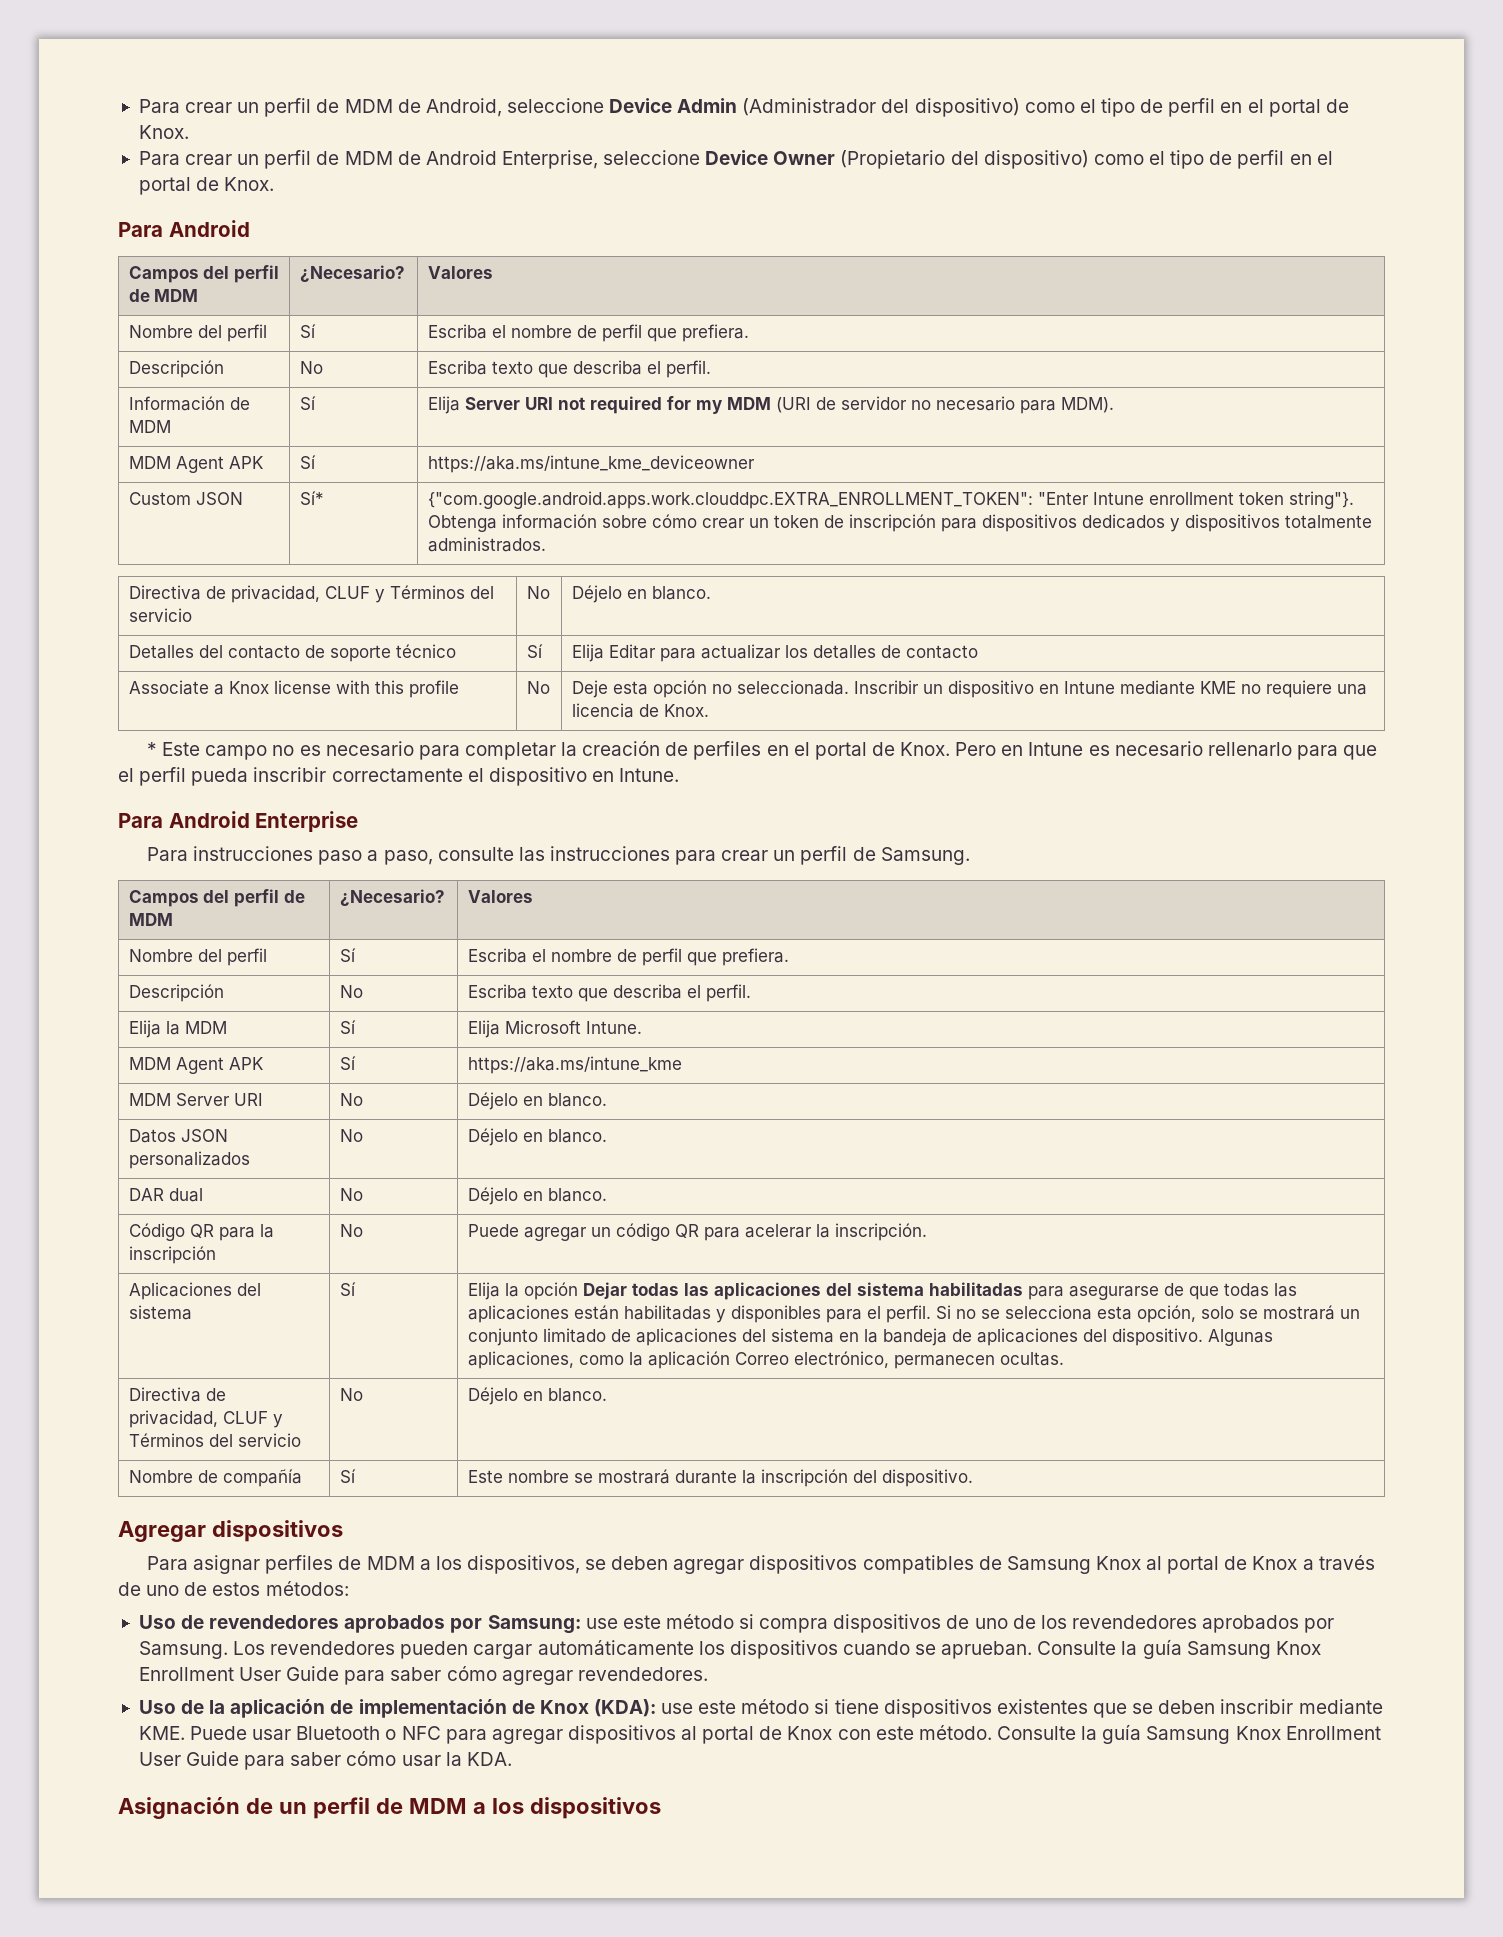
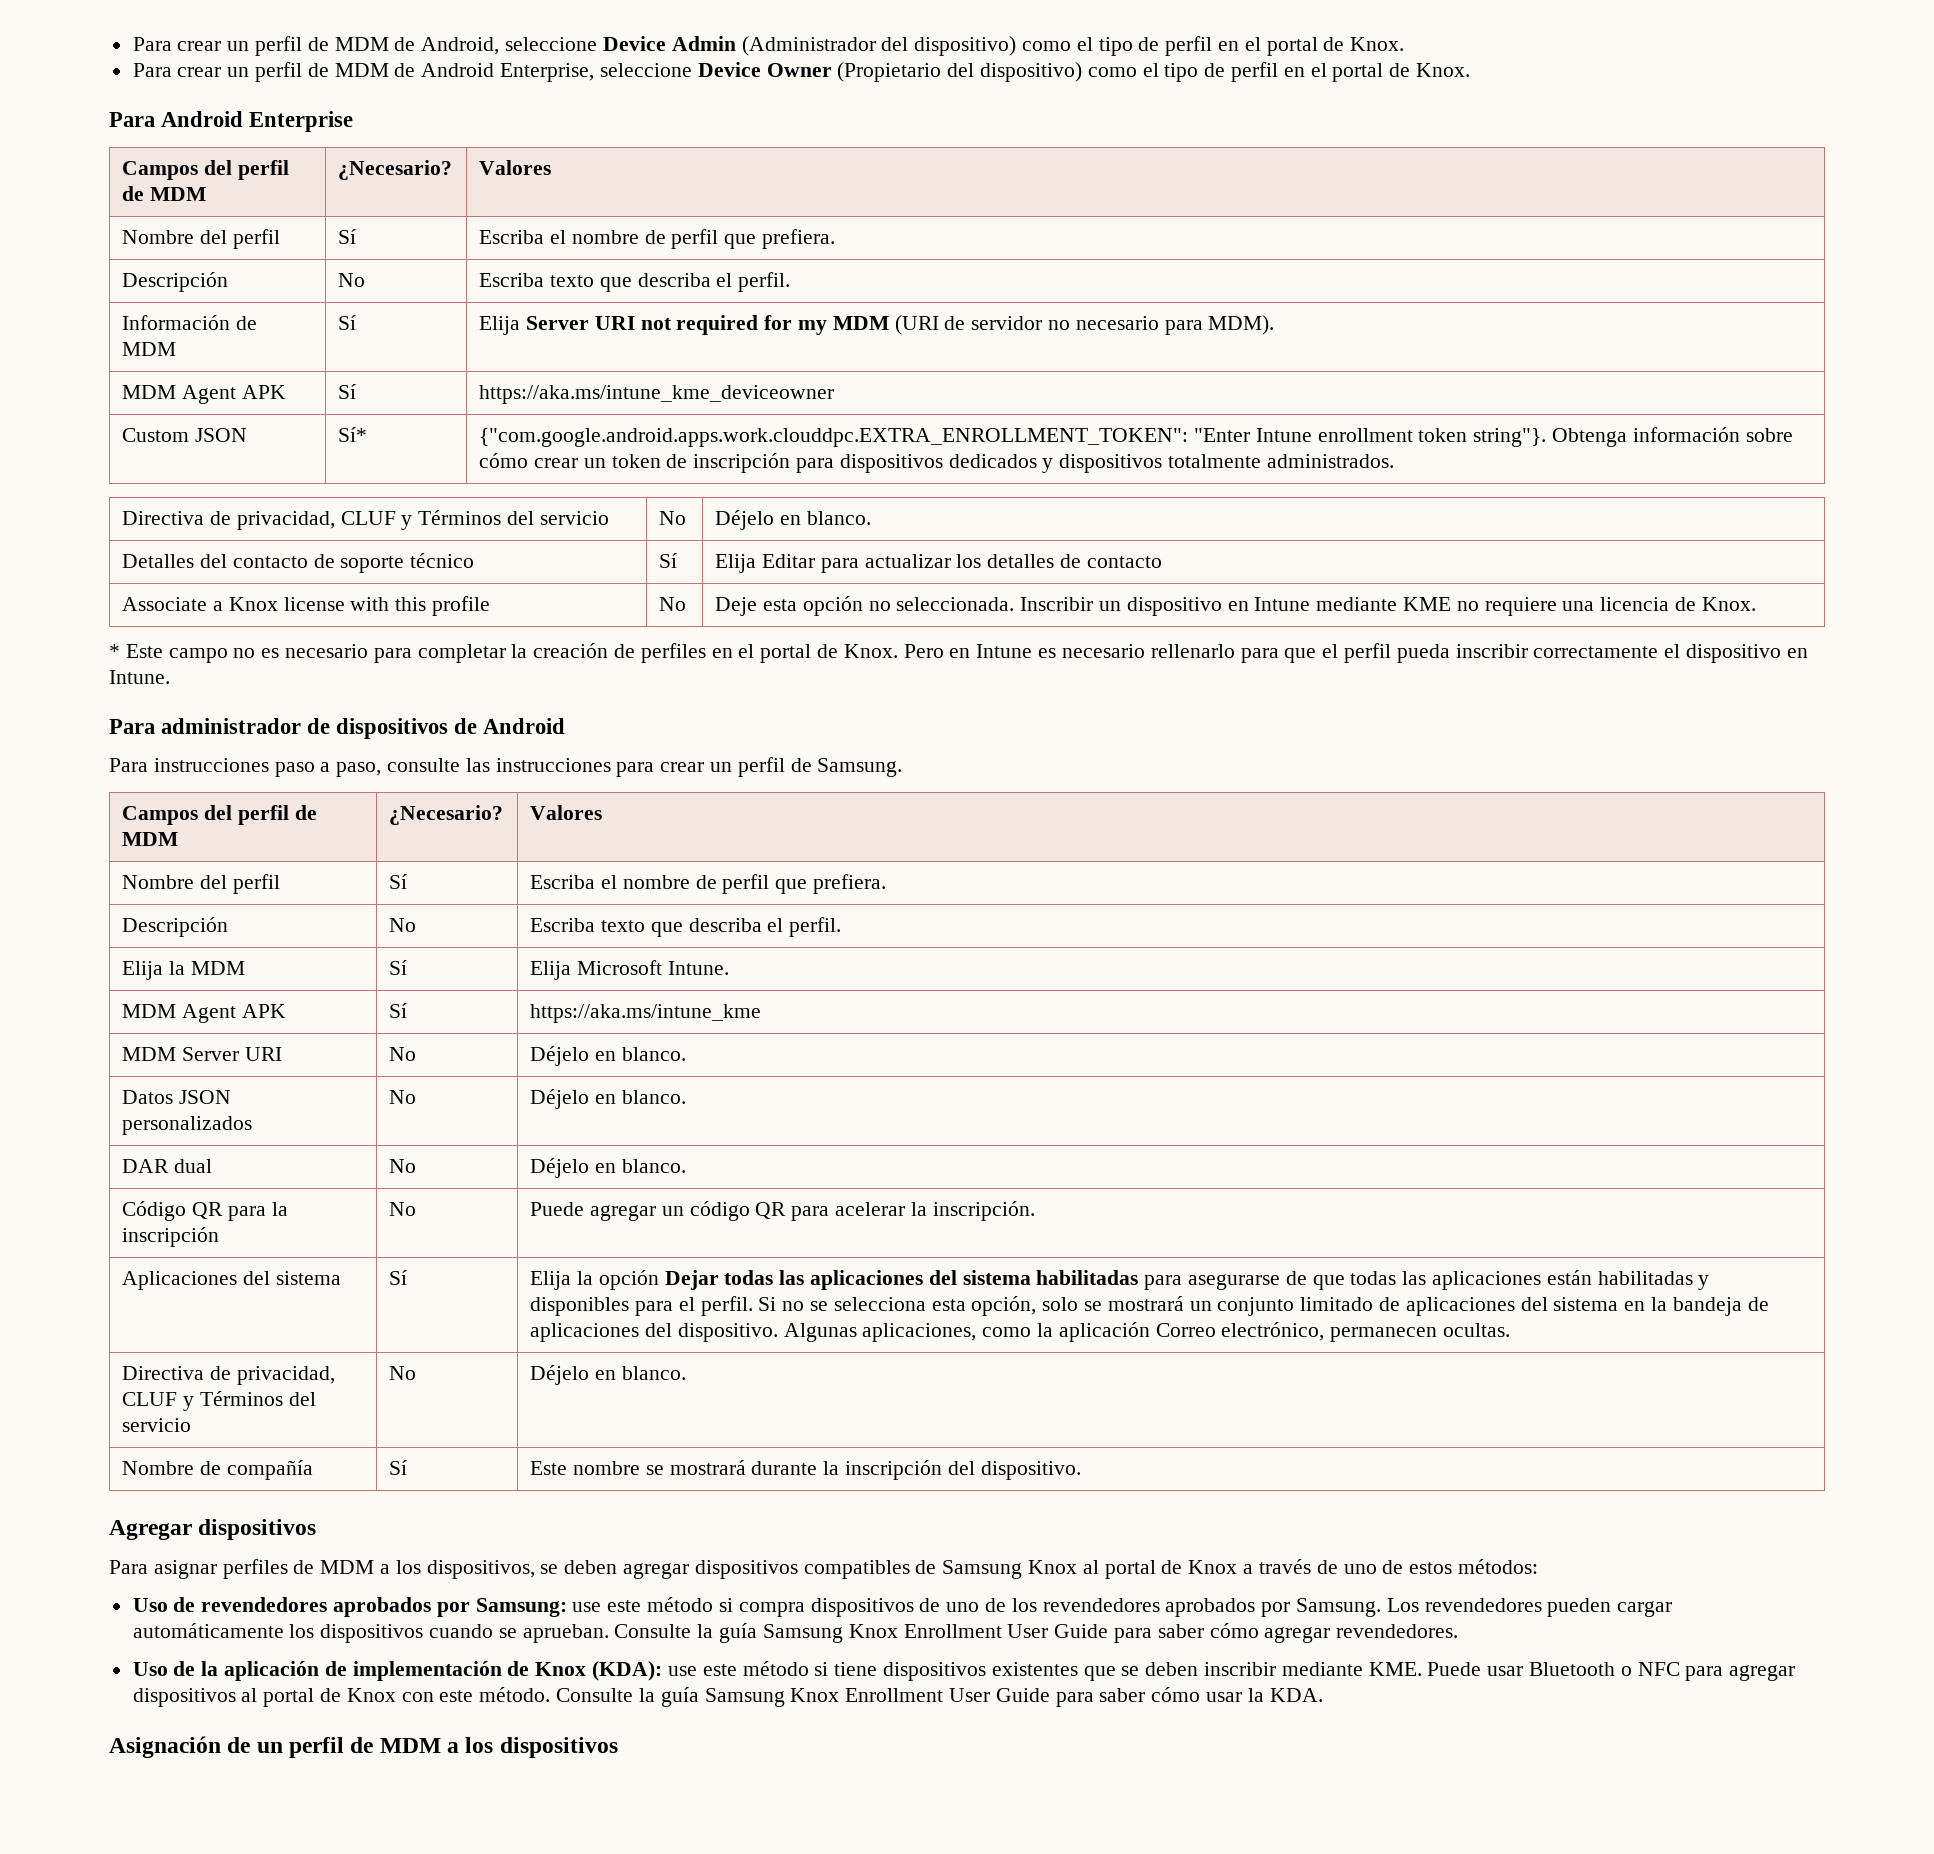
(250, 228) none -> [249,111,354,132] Enterprise
[168,811,359,832] Android Enterprise -> [161,718,566,739] administrador de dispositivos de Android

